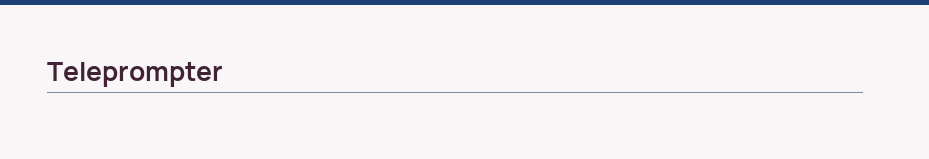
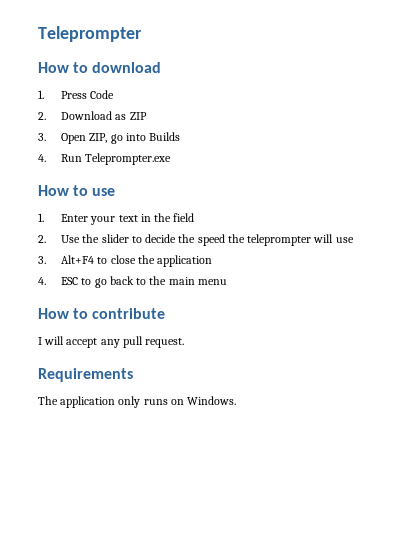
(223, 74) none -> [38,62,162,73] [38,90,115,99] [38,111,147,120] [38,132,181,144] [38,153,172,165] [38,185,116,196] [38,213,195,225] [38,234,354,246] [38,255,213,267] [38,276,227,288] [38,308,166,319] [38,336,185,348] [38,368,133,382] [38,396,237,408] // How to download // 1. Press Code // 2. Download as ZIP // 3. Open ZIP, go into Builds // 4. Run Teleprompter.exe // How to use // 1. Enter your text in the field // 2. Use the slider to decide the speed the teleprompter will use // 3. Alt+F4 to close the application // 4. ESC to go back to the main menu // How to contribute // I will accept any pull request. // Requirements // The application only runs on Windows.

